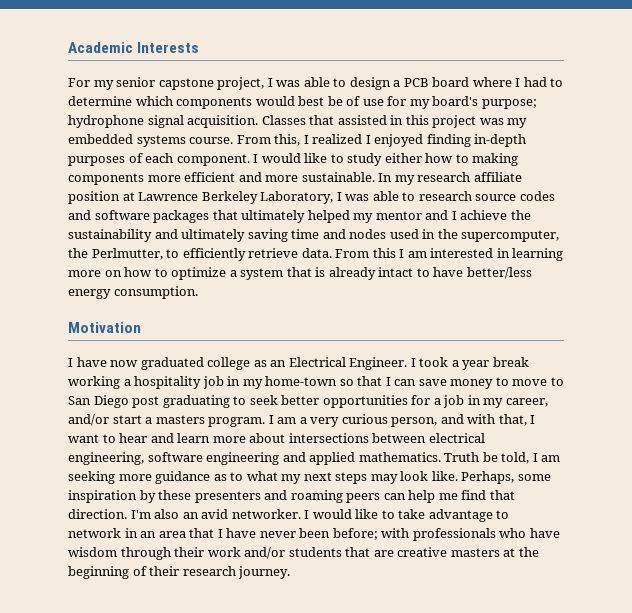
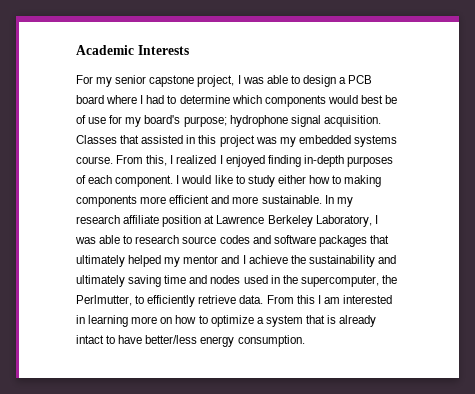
[68,322,141,333] [68,357,529,370] [68,376,564,389] [68,395,548,408] [68,414,536,427] [68,433,485,443] [68,452,561,465] [68,471,551,484] [68,490,515,503] [68,509,510,522] [68,528,560,541] [68,547,539,560] [68,566,291,579] // Motivation // I have now graduated college as an Electrical Engineer. I took a year break working a hospitality job in my home-town so that I can save money to move to San Diego post graduating to seek better opportunities for a job in my career, and/or start a masters program. I am a very curious person, and with that, I want to hear and learn more about intersections between electrical engineering, software engineering and applied mathematics. Truth be told, I am seeking more guidance as to what my next steps may look like. Perhaps, some inspiration by these presenters and roaming peers can help me find that direction. I'm also an avid networker. I would like to take advantage to network in an area that I have never been before; with professionals who have wisdom through their work and/or students that are creative masters at the beginning of their research journey. -> (305, 341) none

